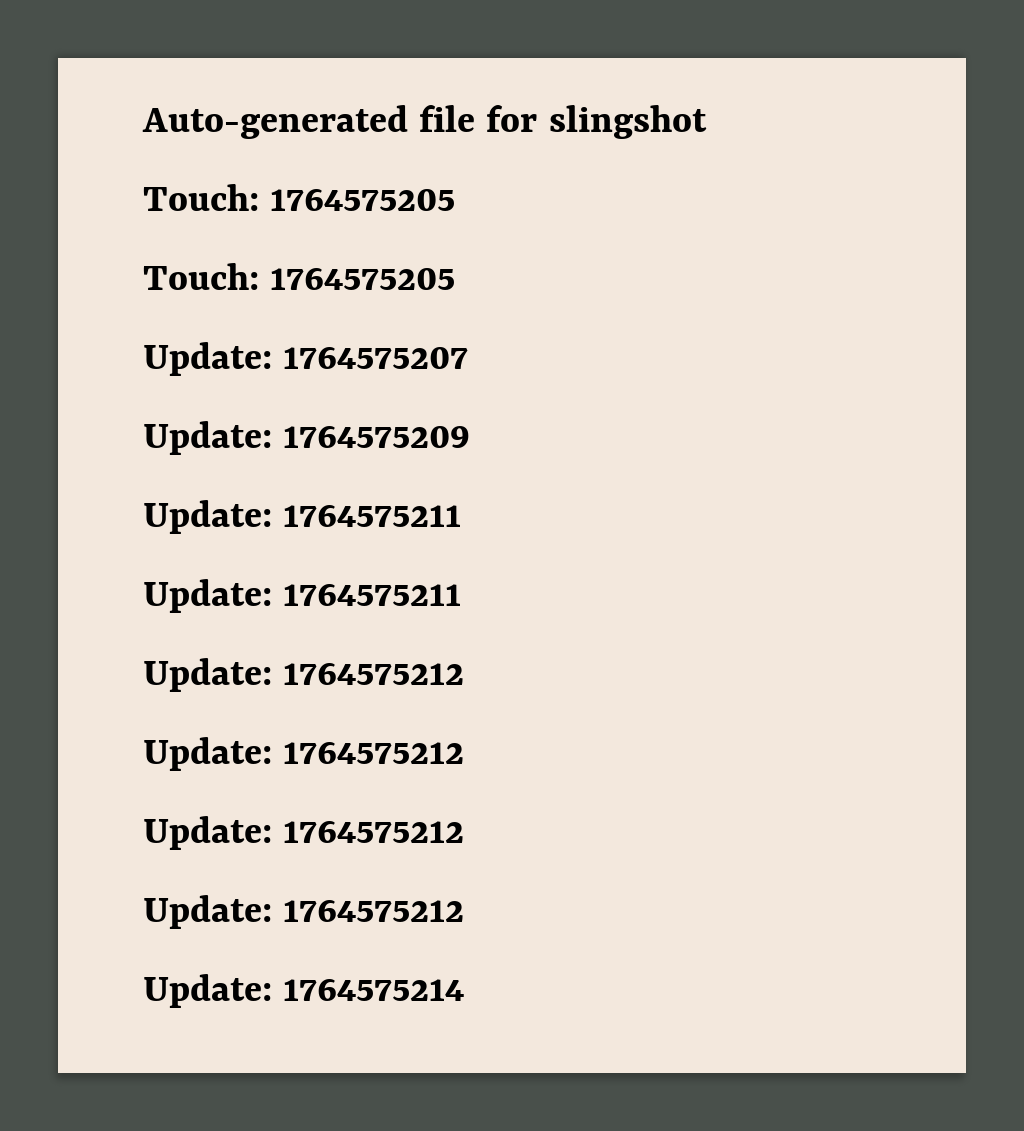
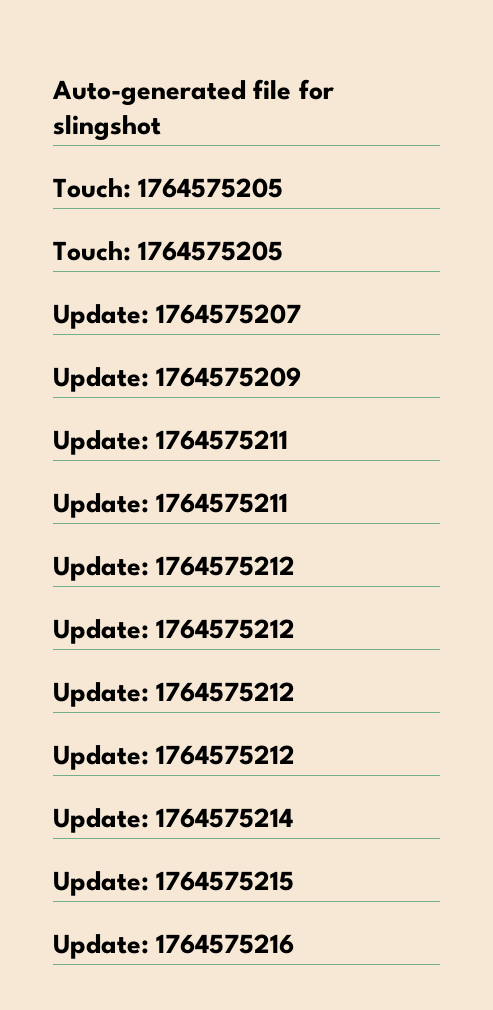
(465, 990) none -> [53,871,295,896] [53,934,295,959] // Update: 1764575215 // Update: 1764575216

